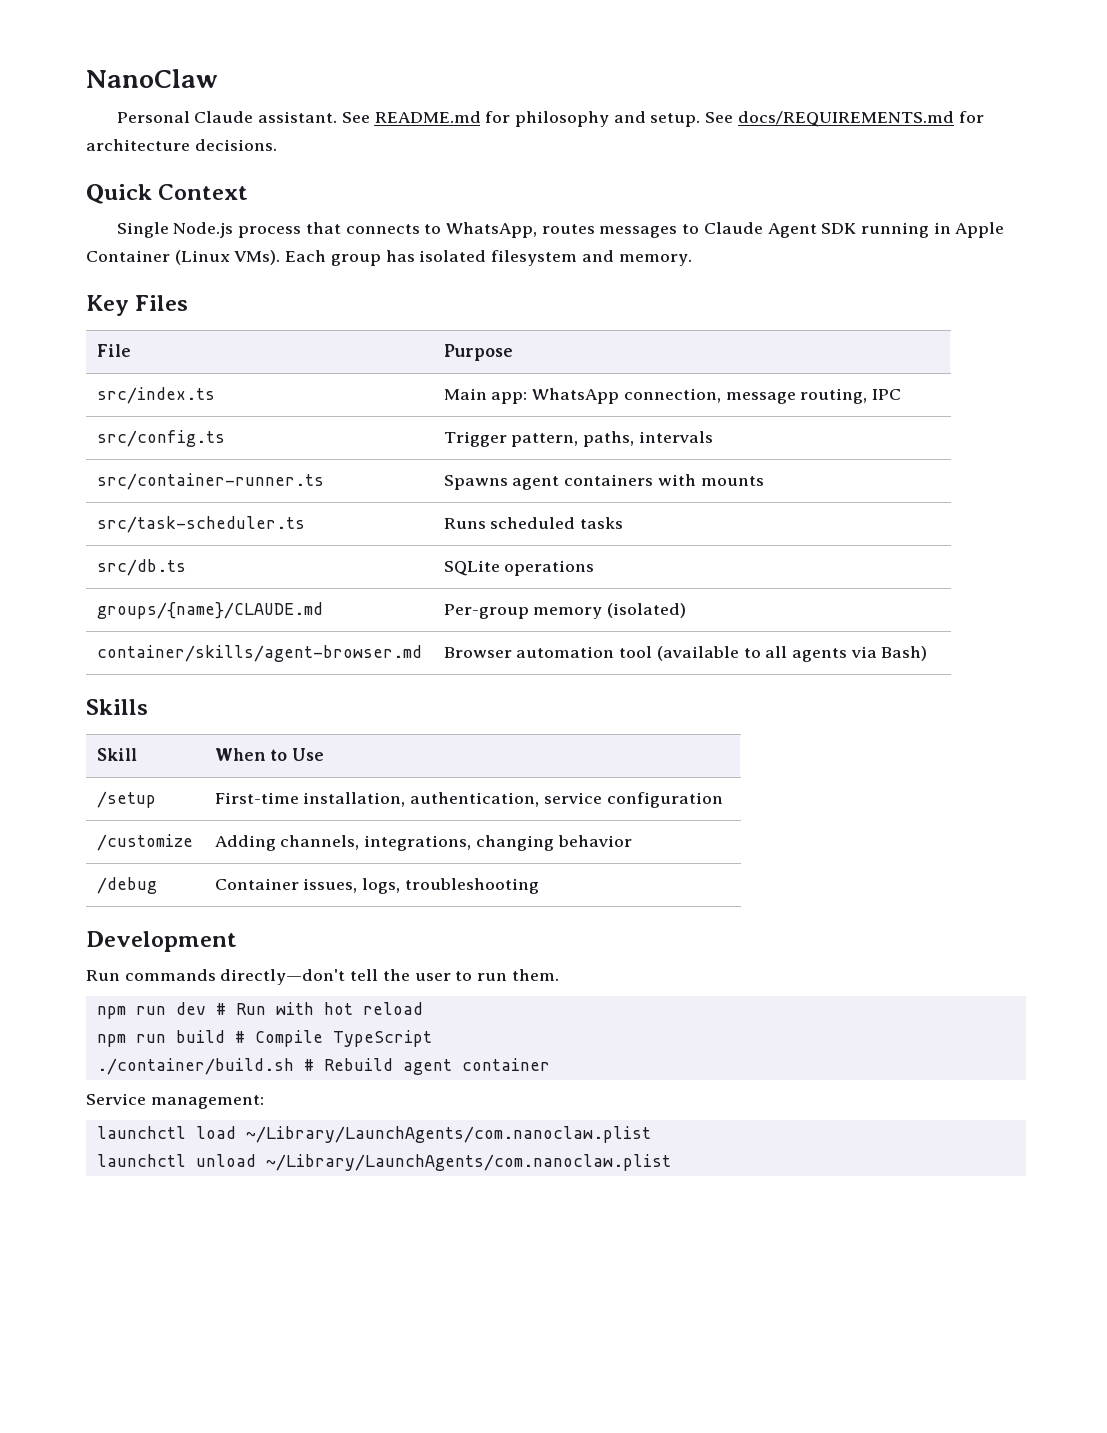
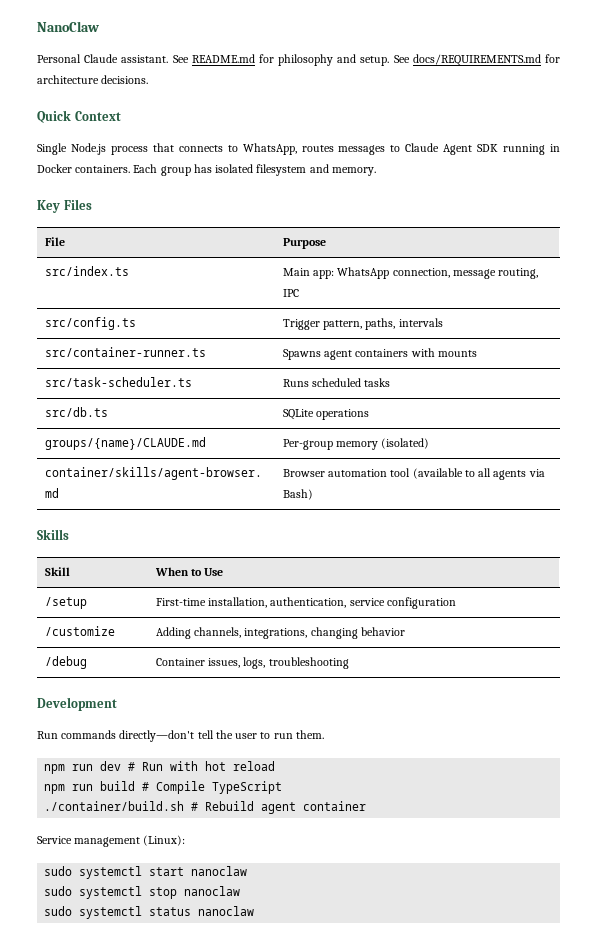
[955,222,1005,238] [86,250,281,265] Apple Container (Linux VMs). -> [37,164,131,173] Docker containers.
[150,1095,264,1109] [96,1126,651,1143] [96,1154,671,1171] management: // launchctl load ~/Library/LaunchAgents/com.nanoclaw.plist // launchctl unload ~/Library/LaunchAgents/com.nanoclaw.plist -> [74,835,186,847] [44,866,248,879] [44,886,241,899] [44,906,255,919] management (Linux): // sudo systemctl start nanoclaw // sudo systemctl stop nanoclaw // sudo systemctl status nanoclaw

